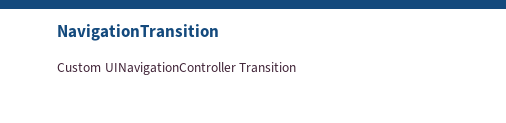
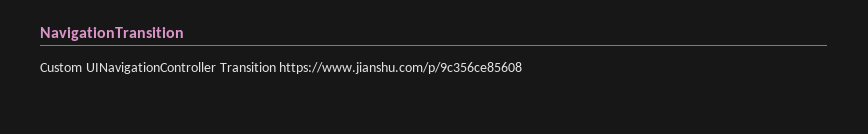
(297, 67) none -> [279,62,523,74] https://www.jianshu.com/p/9c356ce85608

